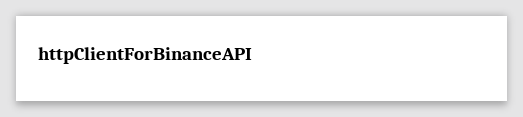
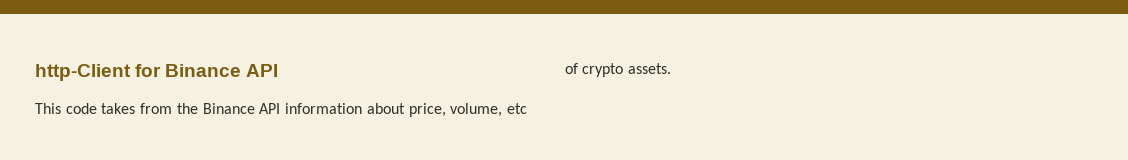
[38,47,252,64] httpClientForBinanceAPI -> [35,64,279,81] [35,103,527,117] [565,63,671,77] http-Client for Binance API // This code takes from the Binance API information about price, volume, etc of crypto assets.

